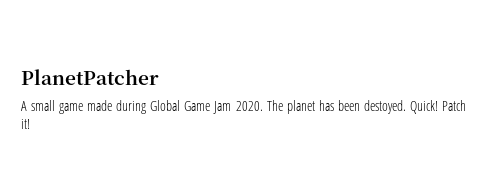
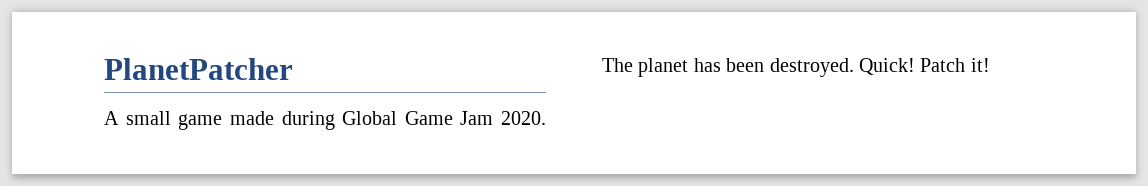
[363,100,406,114] destoyed. -> [769,58,854,77] destroyed.

